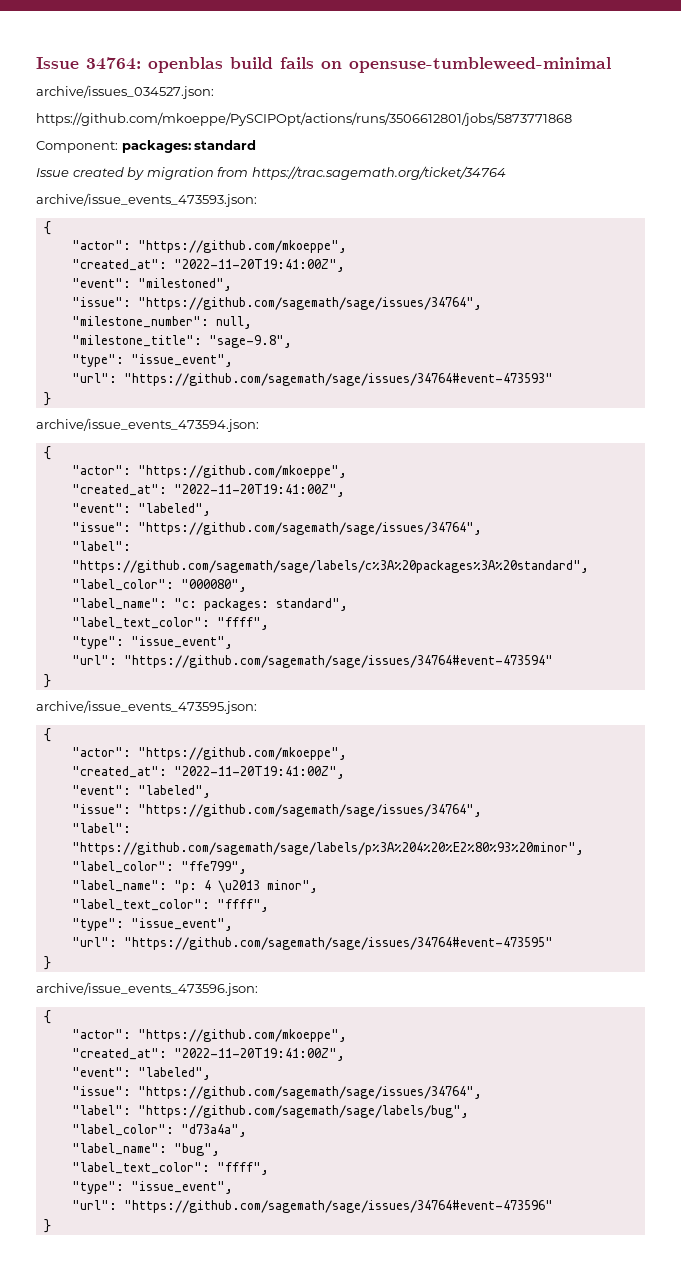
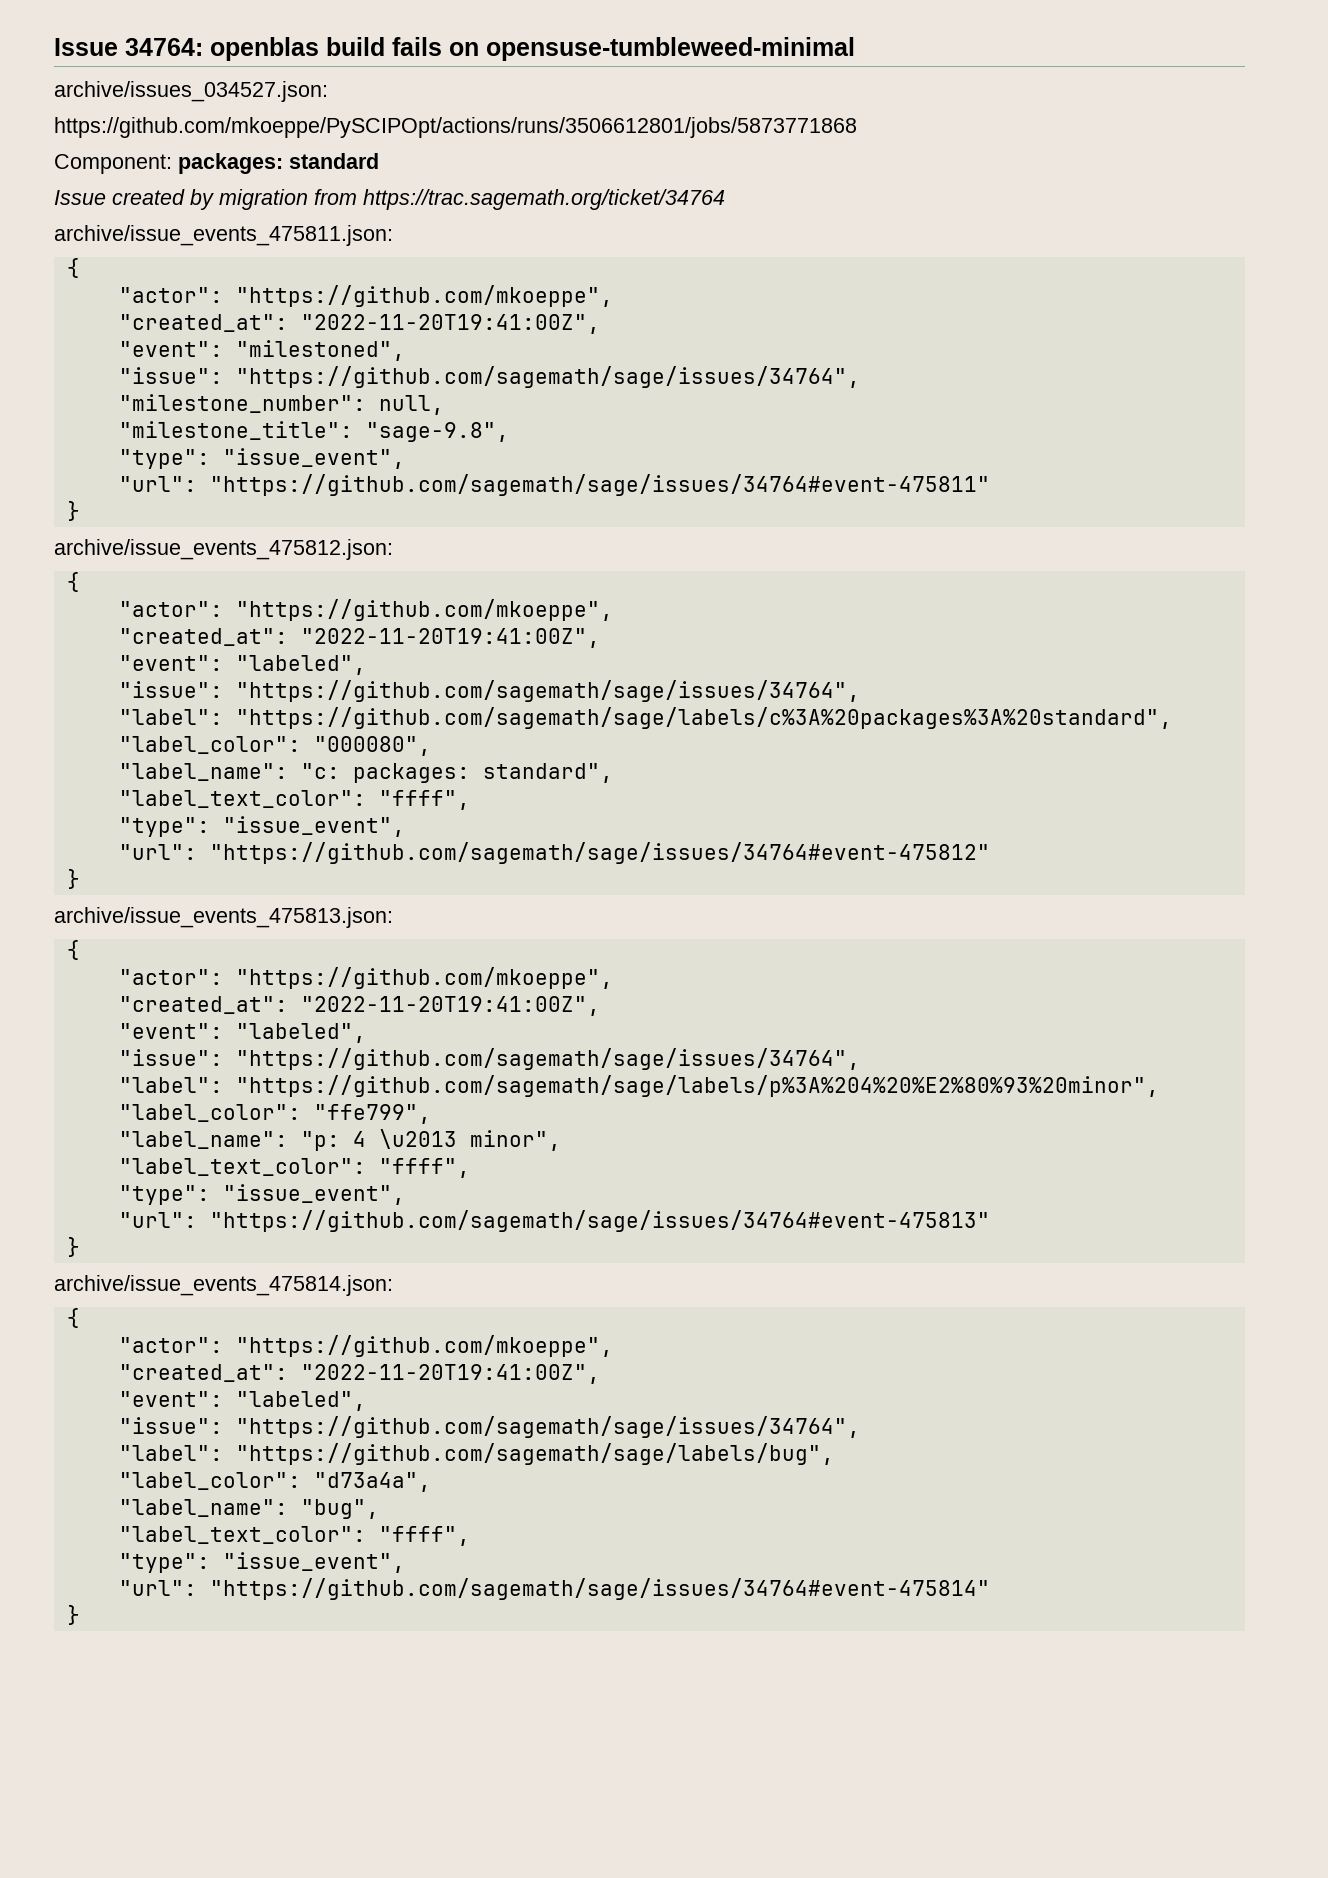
[36,193,257,207] archive/issue_events_473593.json: -> [54,225,393,246] archive/issue_events_475811.json:
[123,373,553,386] [43,392,51,406] [36,418,259,432] "https://github.com/sagemath/sage/issues/34764#event-473593" // } // archive/issue_events_473594.json: -> [209,474,990,496] [66,501,80,521] [54,539,393,560] "https://github.com/sagemath/sage/issues/34764#event-475811" // } // archive/issue_events_475812.json:
[123,655,553,668] [43,674,51,688] [36,700,257,714] "https://github.com/sagemath/sage/issues/34764#event-473594" // } // archive/issue_events_473595.json: -> [209,842,990,864] [66,869,80,889] [54,907,393,928] "https://github.com/sagemath/sage/issues/34764#event-475812" // } // archive/issue_events_475813.json:
[123,937,553,950] [43,956,51,970] [36,982,258,996] "https://github.com/sagemath/sage/issues/34764#event-473595" // } // archive/issue_events_473596.json: -> [209,1210,990,1232] [66,1237,80,1257] [54,1275,393,1296] "https://github.com/sagemath/sage/issues/34764#event-475813" // } // archive/issue_events_475814.json:
[123,1200,553,1213] "https://github.com/sagemath/sage/issues/34764#event-473596" -> [209,1578,990,1600] "https://github.com/sagemath/sage/issues/34764#event-475814"

